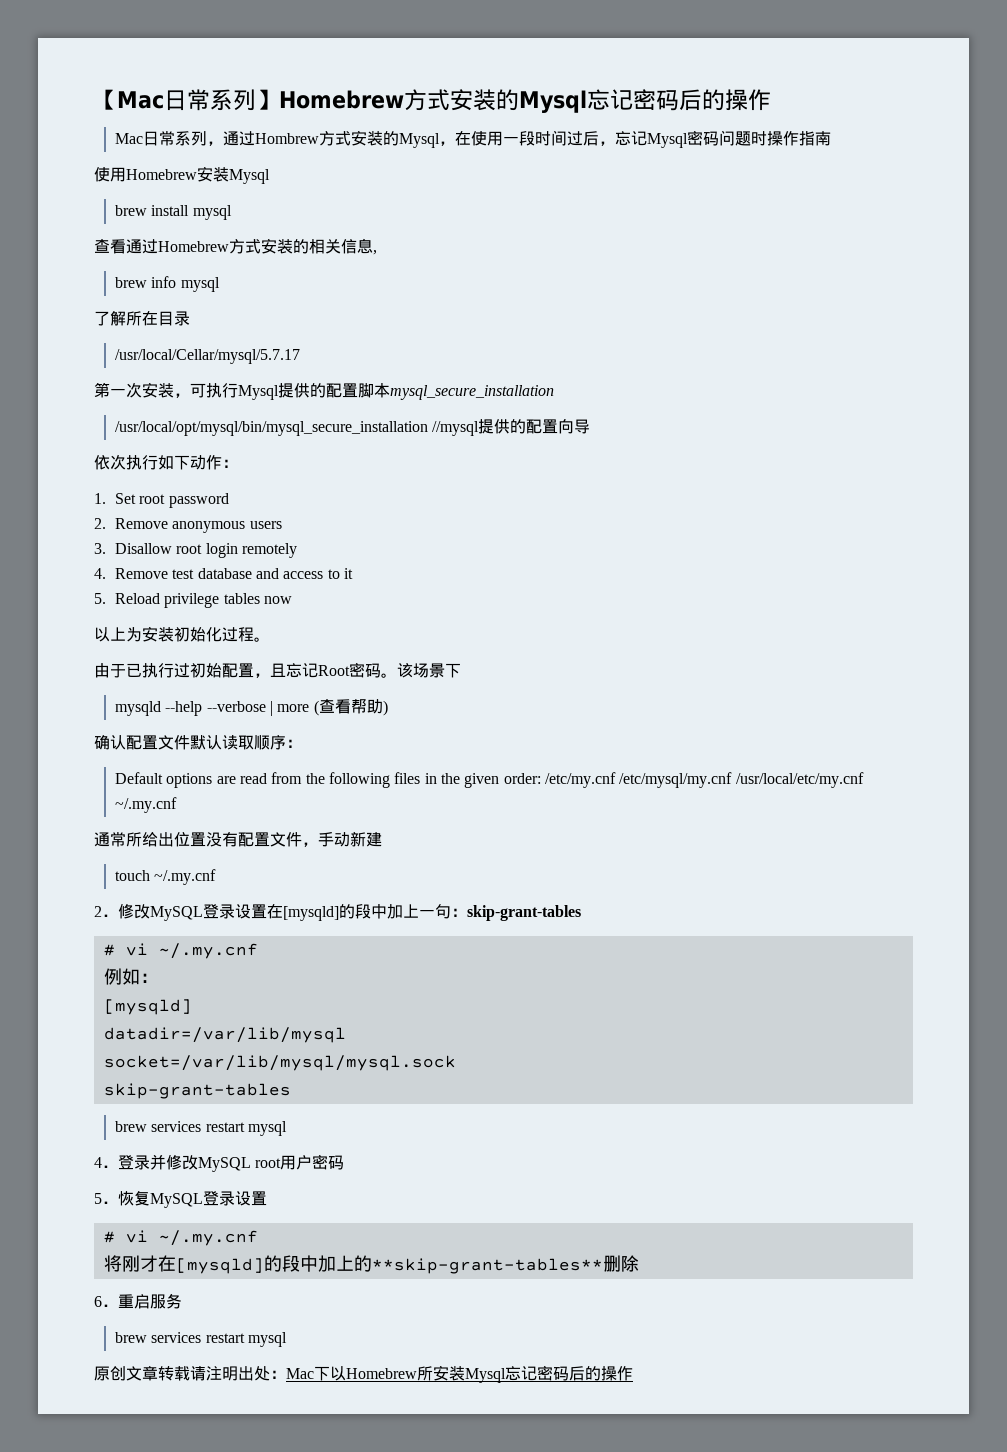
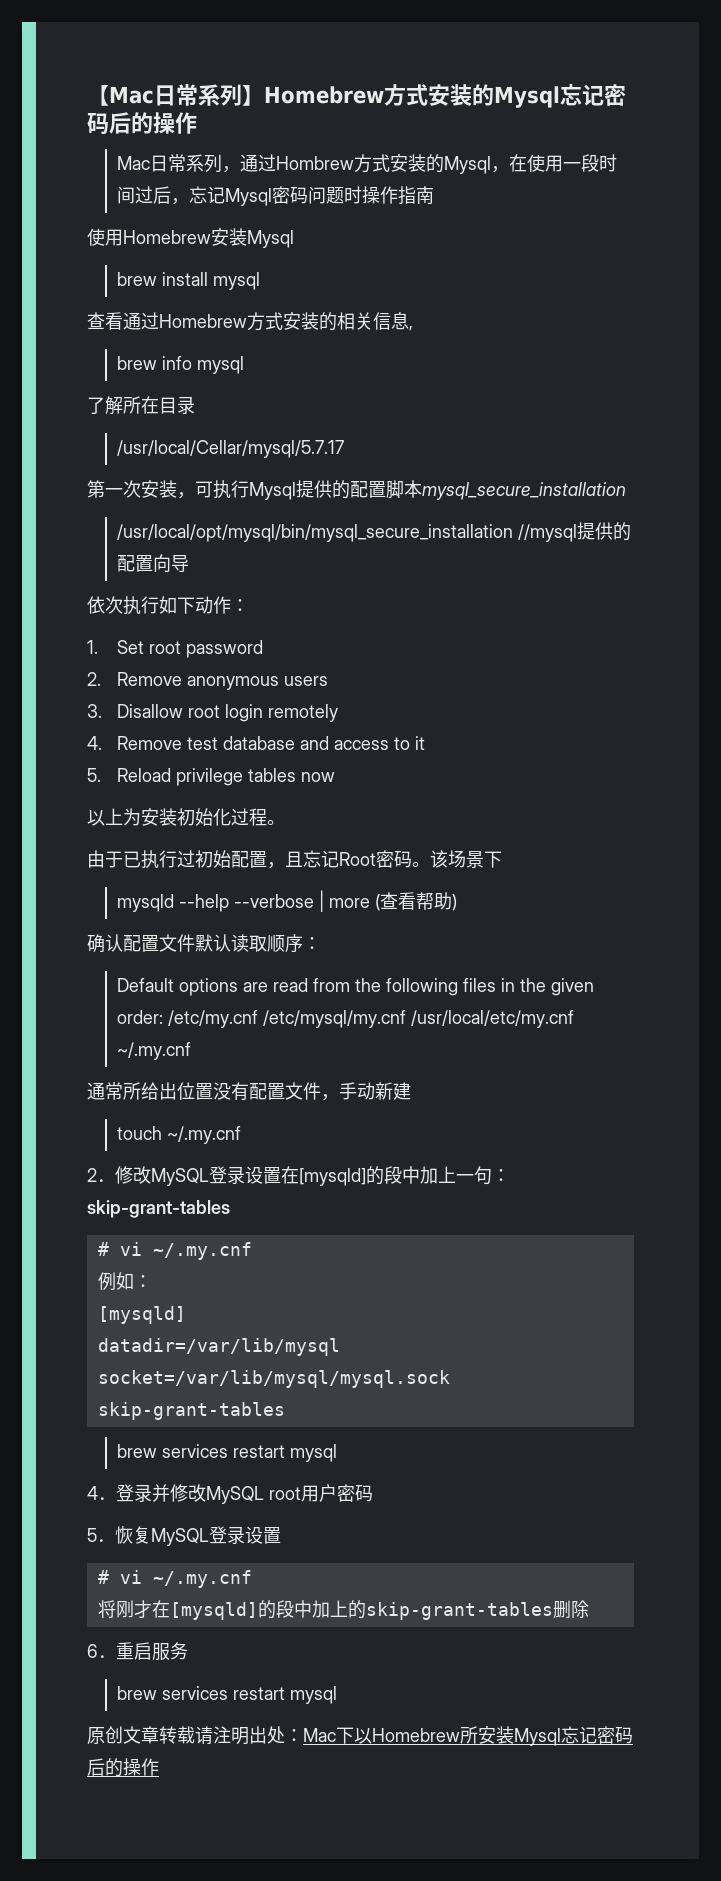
[371,1258,603,1274] **skip-grant-tables** -> [365,1602,553,1620] skip-grant-tables

